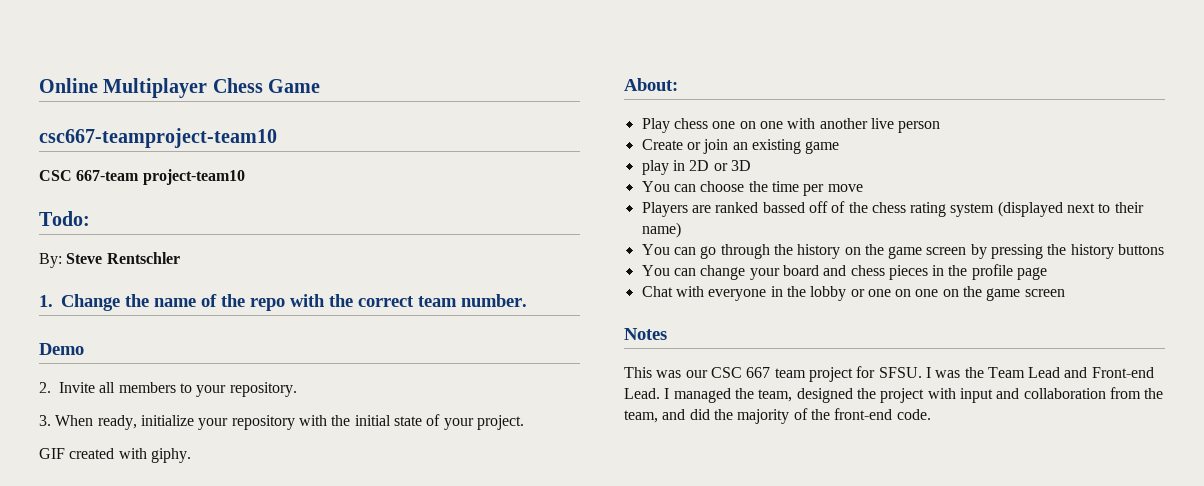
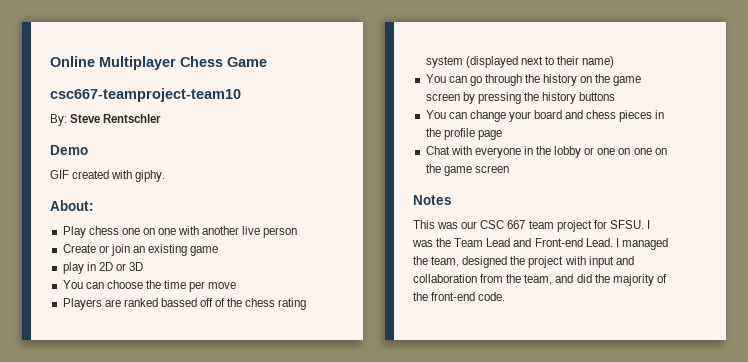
[39,169,245,185] [39,211,90,226] // CSC 667-team project-team10 // Todo: -> (241, 95) none
[39,294,527,311] [39,343,84,355] [39,382,297,397] [39,414,524,430] 1. Change the name of the repo with the correct team number. // Demo // 2. Invite all members to your repository. // 3. When ready, initialize your repository with the initial state of your project. -> [50,145,88,155] Demo

